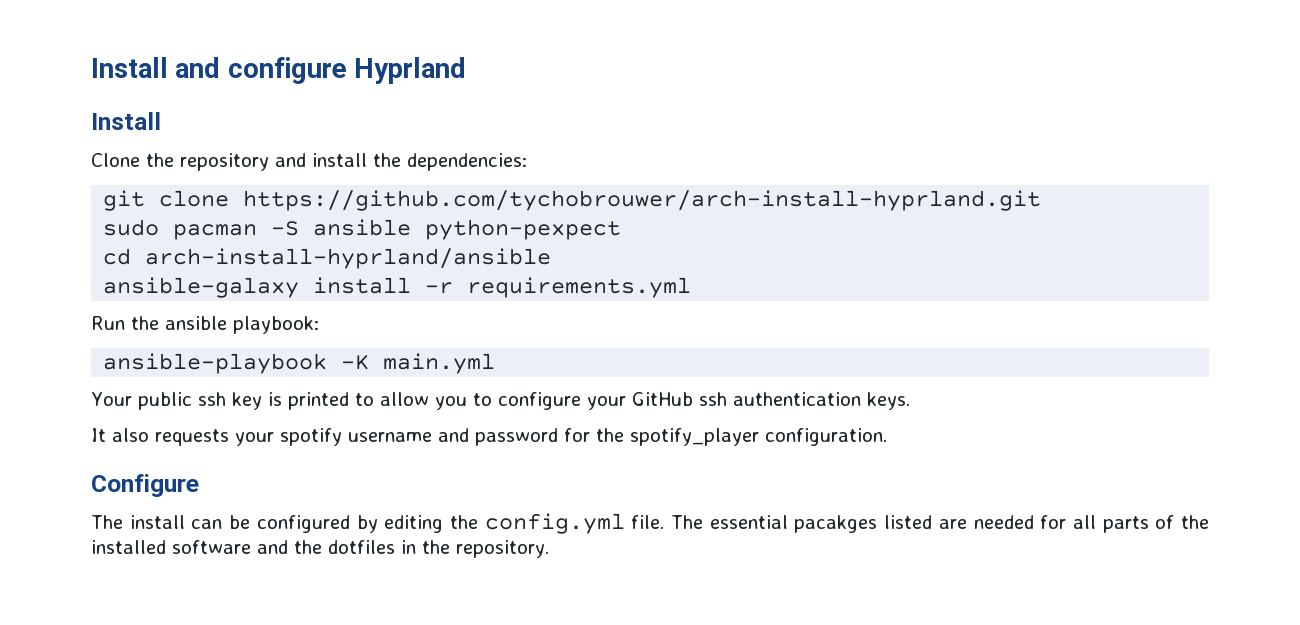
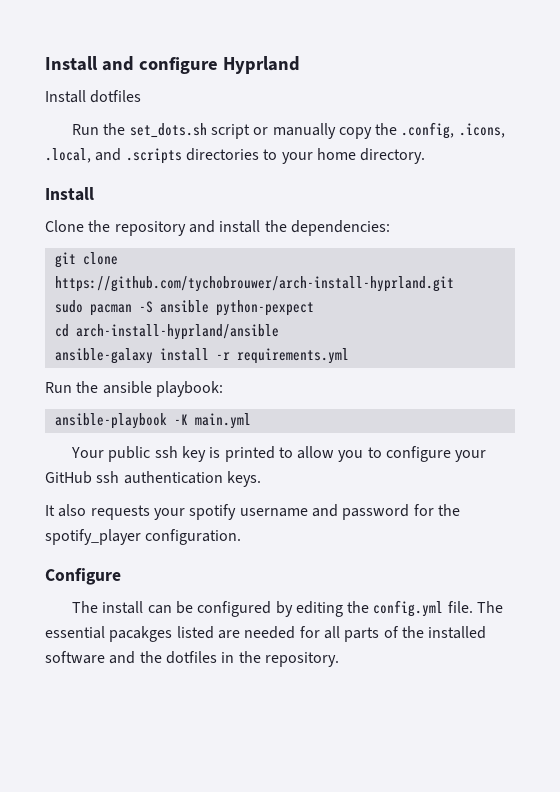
(467, 70) none -> [45,90,142,103] [71,122,505,139] [45,148,426,164] // Install dotfiles // Run the set_dots.sh script or manually copy the .config, .icons, .local, and .scripts directories to your home directory.

